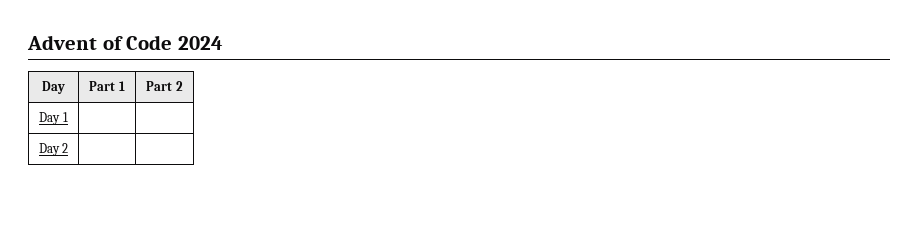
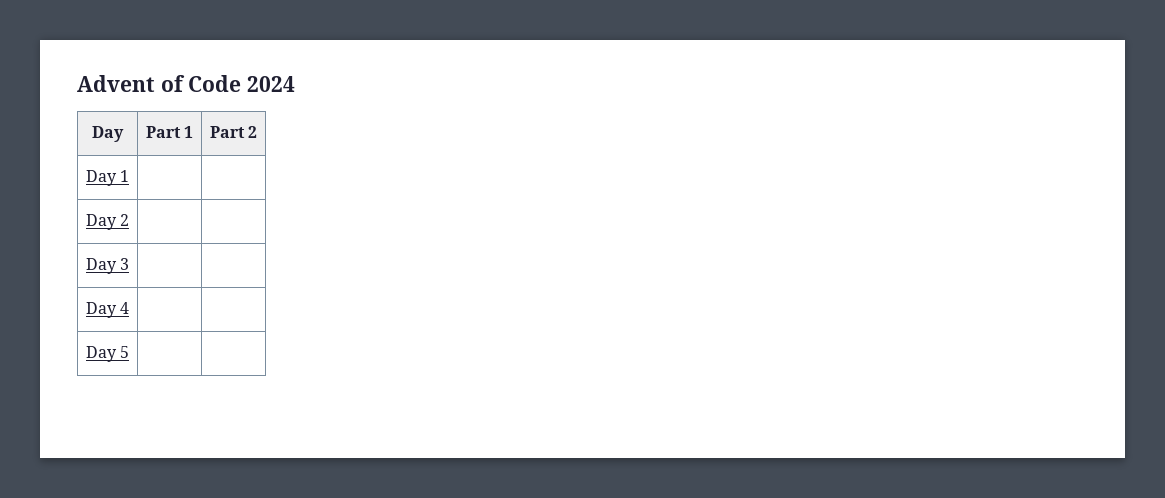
(69, 148) none -> [85,258,130,274] [85,302,130,318] [85,346,130,362] // Day 3 | | // Day 4 | | // Day 5 | |

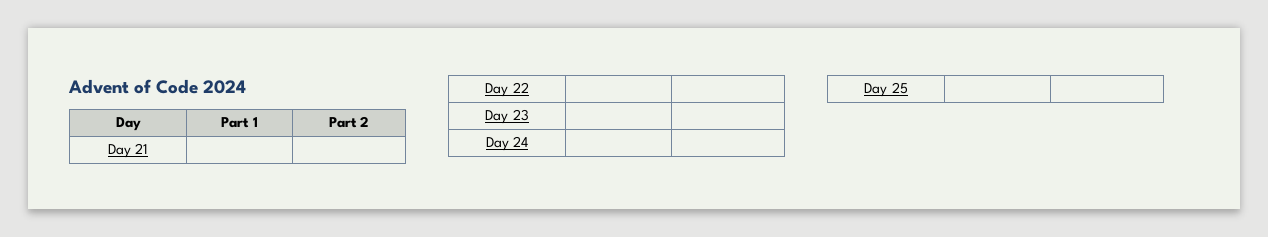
[120,170,130,182] [85,214,130,230] [85,258,130,274] [85,302,130,318] [85,346,130,362] 1 | | // Day 2 | | // Day 3 | | // Day 4 | | // Day 5 -> [135,143,149,154] [485,82,529,97] [485,109,529,124] [485,136,529,151] [864,82,908,97] 21 | | // Day 22 | | // Day 23 | | // Day 24 | | // Day 25

